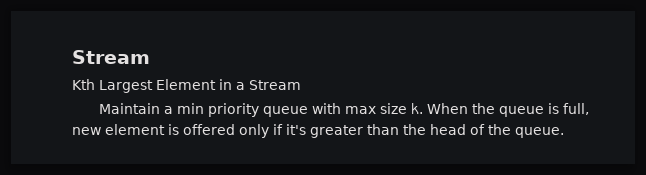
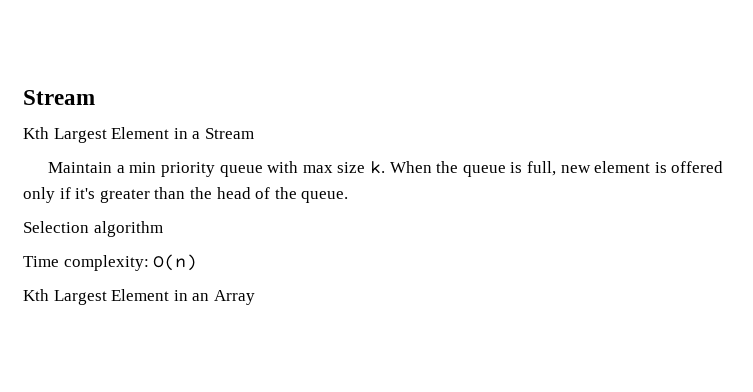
(564, 132) none -> [23,221,163,237] [23,254,198,271] [23,289,255,305] // Selection algorithm // Time complexity: O(n) // Kth Largest Element in an Array

